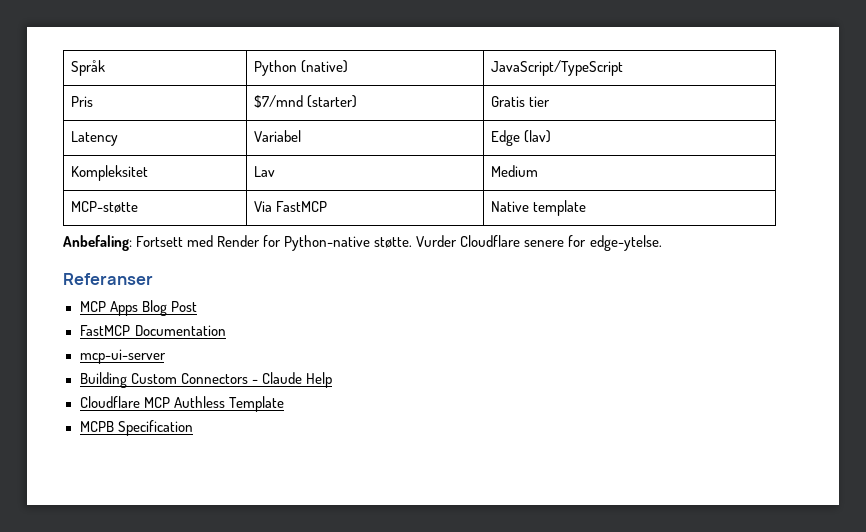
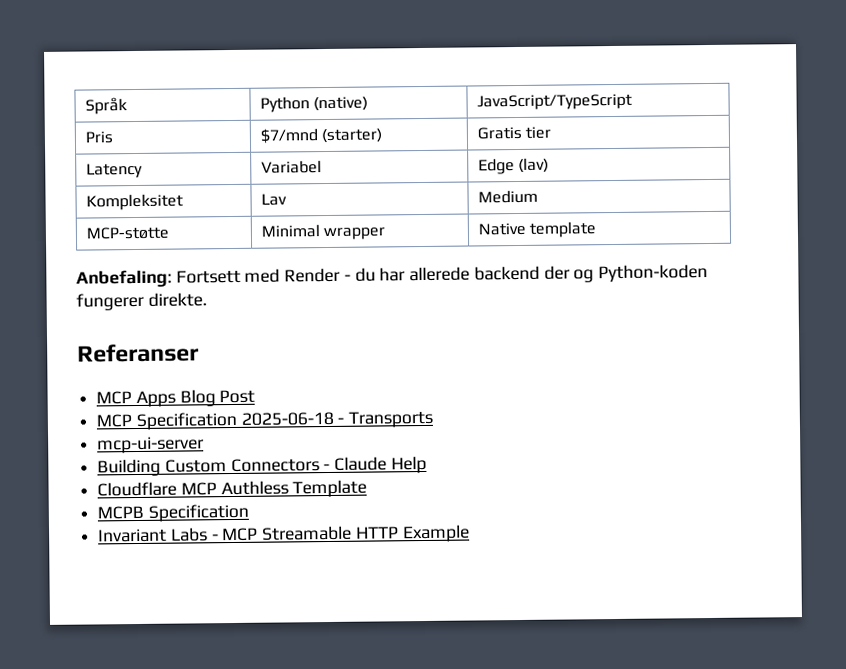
[253,201,327,212] Via FastMCP -> [260,224,386,241] Minimal wrapper
[263,235,662,251] for Python-native støtte. Vurder Cloudflare senere for edge-ytelse. -> [343,264,708,283] [76,292,207,311] - du har allerede backend der og Python-koden fungerer direkte.
[79,325,226,336] FastMCP Documentation -> [96,410,434,431] MCP Specification 2025-06-18 - Transports
(193, 428) none -> [98,524,470,543] // Invariant Labs - MCP Streamable HTTP Example

